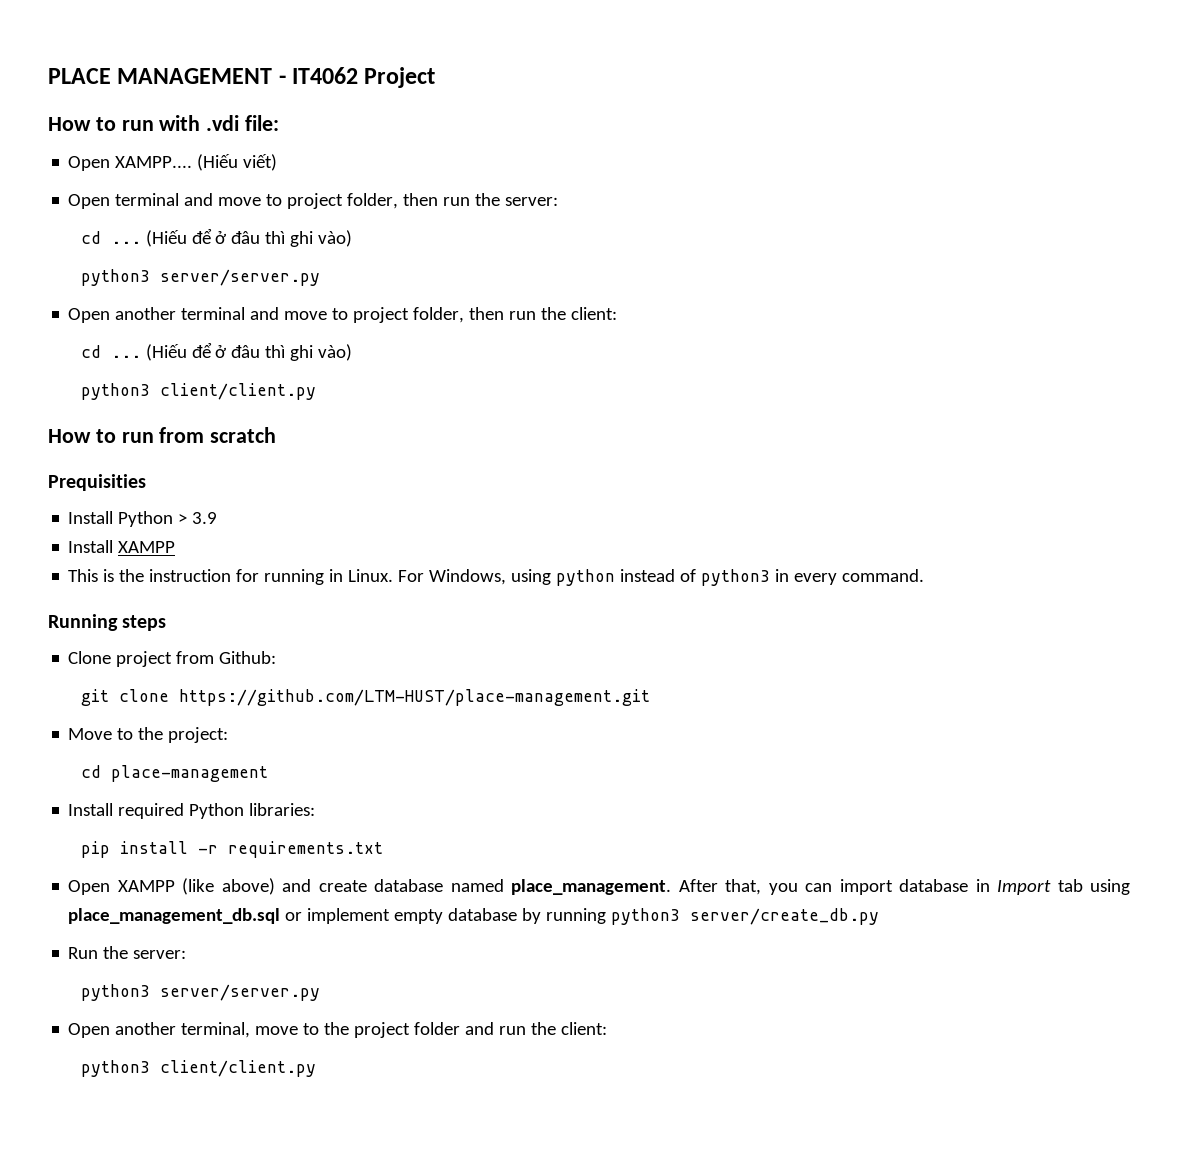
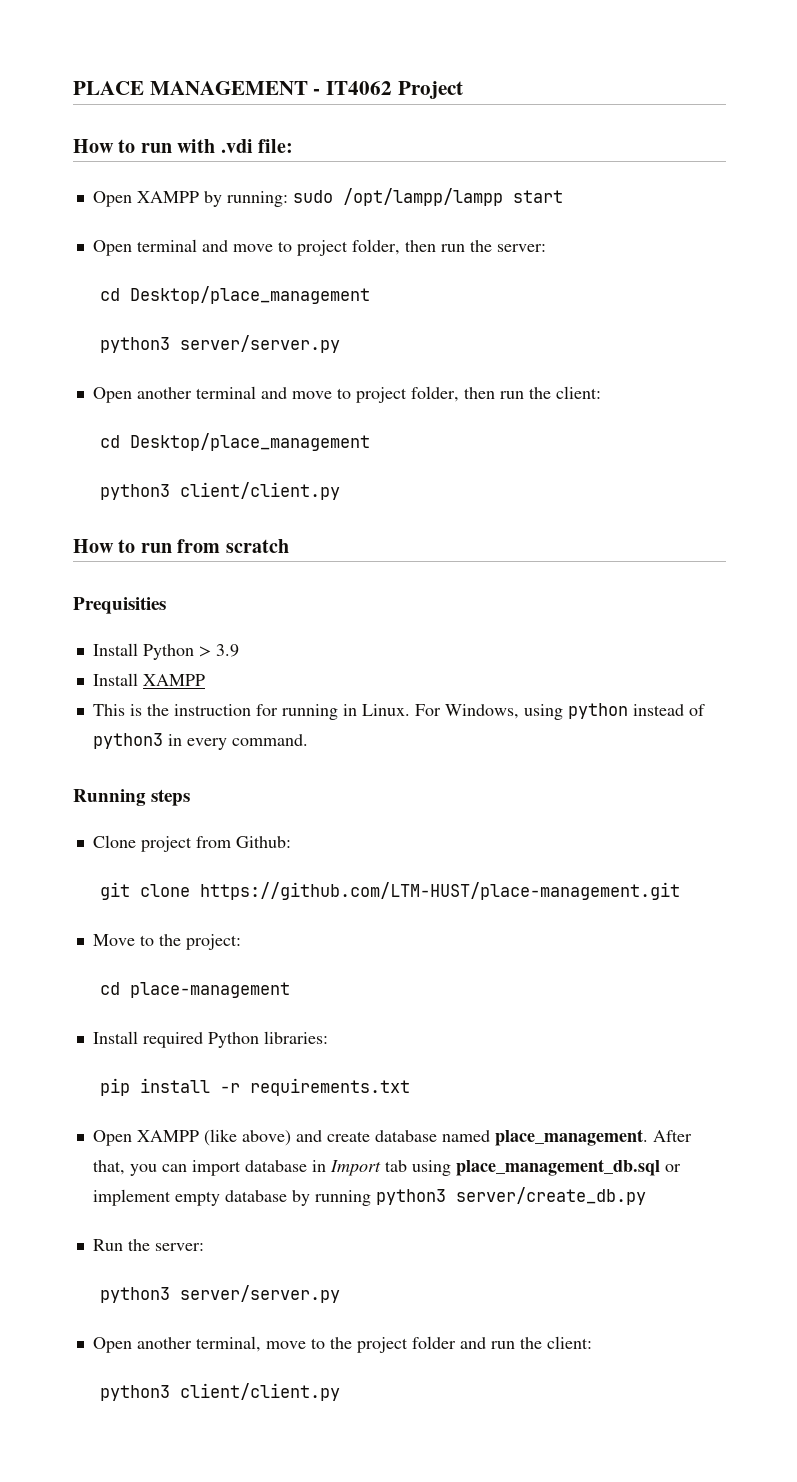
[115,154,278,171] XAMPP.... (Hiếu viết) -> [136,188,563,207] XAMPP by running: sudo /opt/lampp/lampp start
[110,228,353,247] ... (Hiếu để ở đâu thì ghi vào) -> [130,286,371,304] Desktop/place_management
[110,342,353,361] ... (Hiếu để ở đâu thì ghi vào) -> [130,433,371,451] Desktop/place_management

